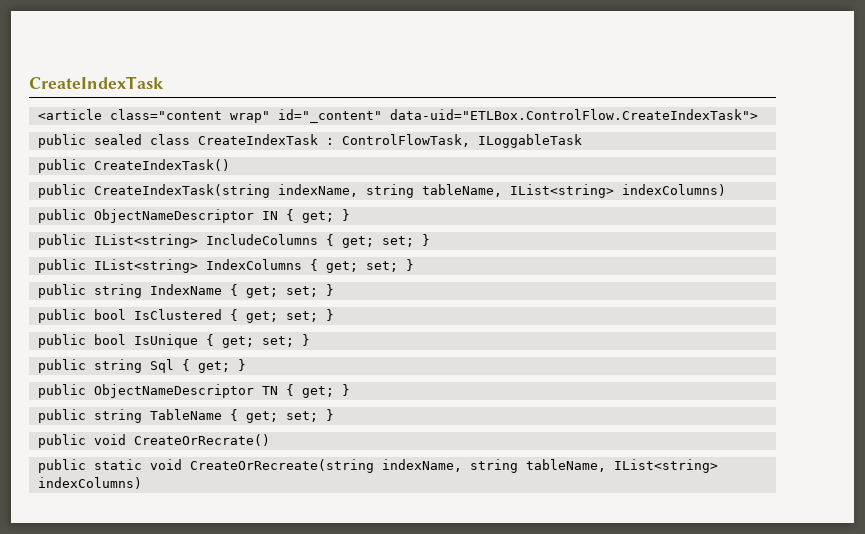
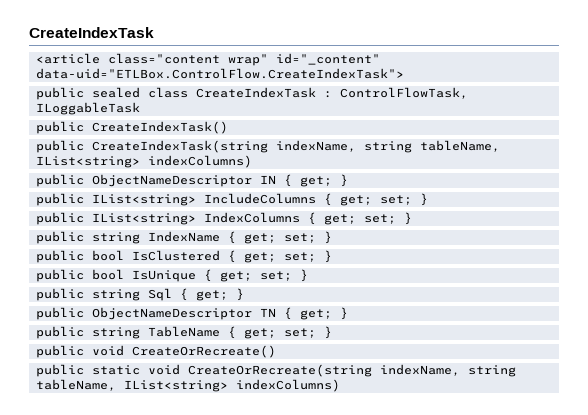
[133,434,270,446] CreateOrRecrate() -> [131,345,276,358] CreateOrRecreate()

